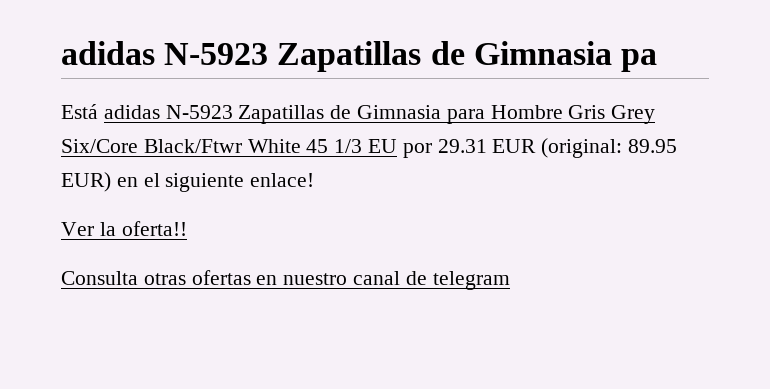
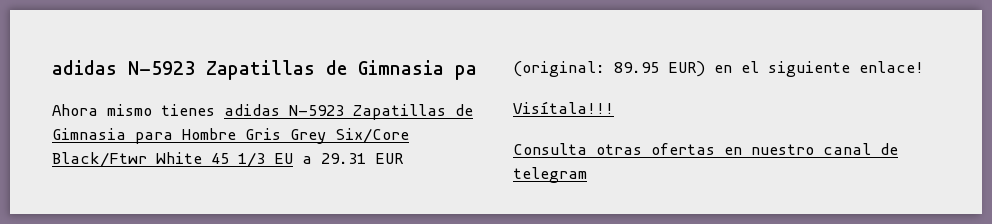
[61,104,98,119] Está -> [52,104,215,116] Ahora mismo tienes
[402,143,432,158] por -> [302,156,312,164] a
[61,221,187,236] Ver la oferta!! -> [513,101,614,114] Visítala!!!

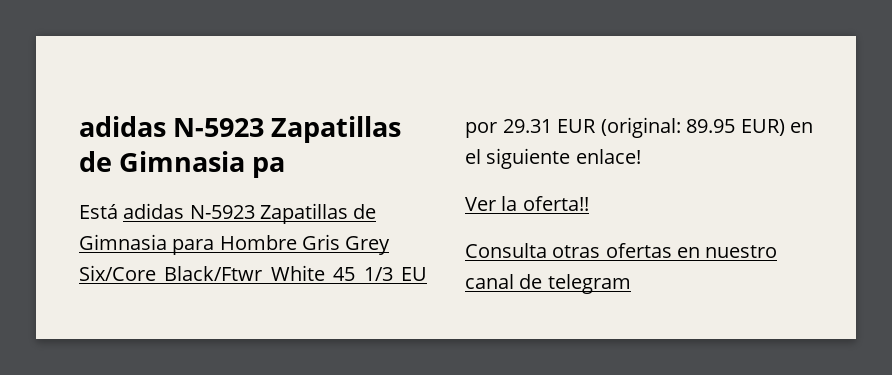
[52,104,215,116] Ahora mismo tienes -> [79,204,118,219] Está
[302,156,312,164] a -> [465,122,497,138] por
[513,101,614,114] Visítala!!! -> [465,196,589,211] Ver la oferta!!

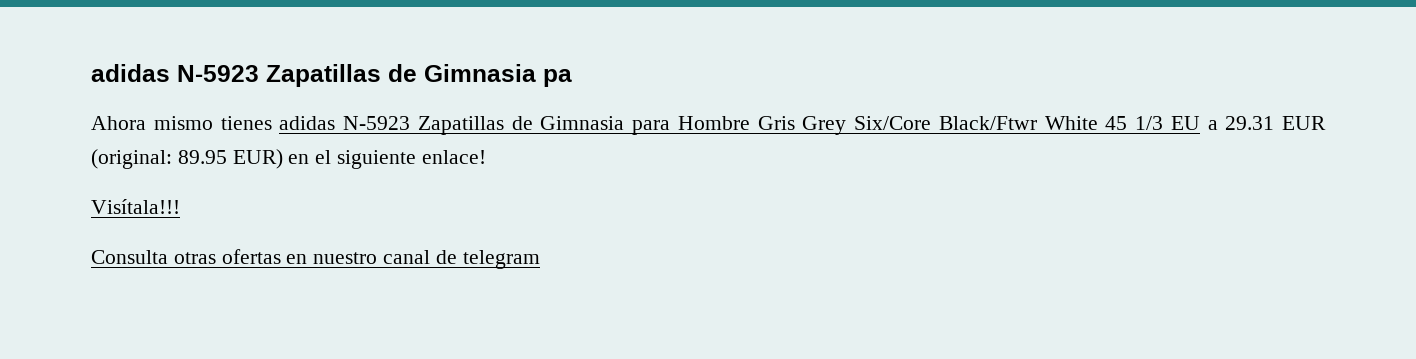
[79,204,118,219] Está -> [91,116,272,130] Ahora mismo tienes
[465,122,497,138] por -> [1207,120,1218,130] a
[465,196,589,211] Ver la oferta!! -> [91,199,180,214] Visítala!!!

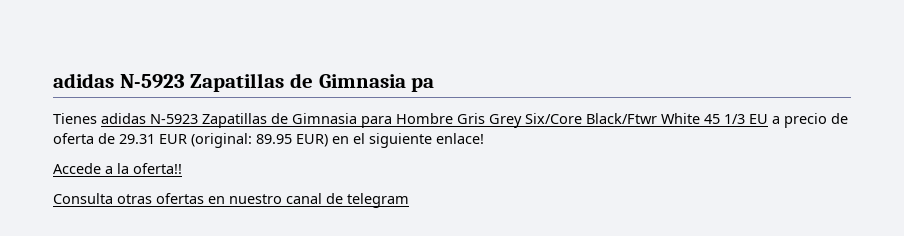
[91,116,272,130] Ahora mismo tienes -> [53,113,97,124] Tienes
(1218, 125) none -> [784,113,848,128] [53,133,115,144] precio de oferta de
[91,199,180,214] Visítala!!! -> [53,163,182,174] Accede a la oferta!!

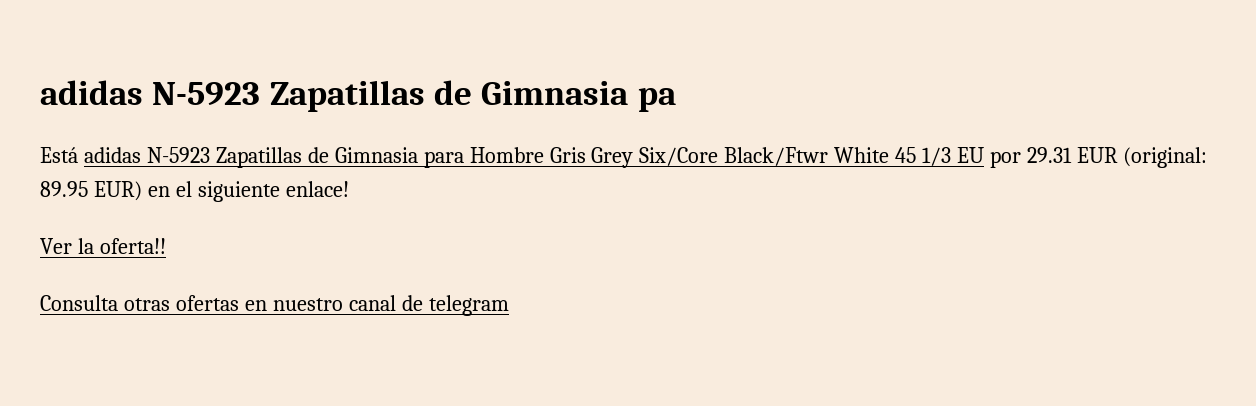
[53,113,97,124] Tienes -> [40,147,78,163] Está
[772,113,848,128] [53,133,115,144] a precio de oferta de -> [990,151,1022,168] por
[53,163,113,174] Accede a -> [40,238,72,254] Ver

